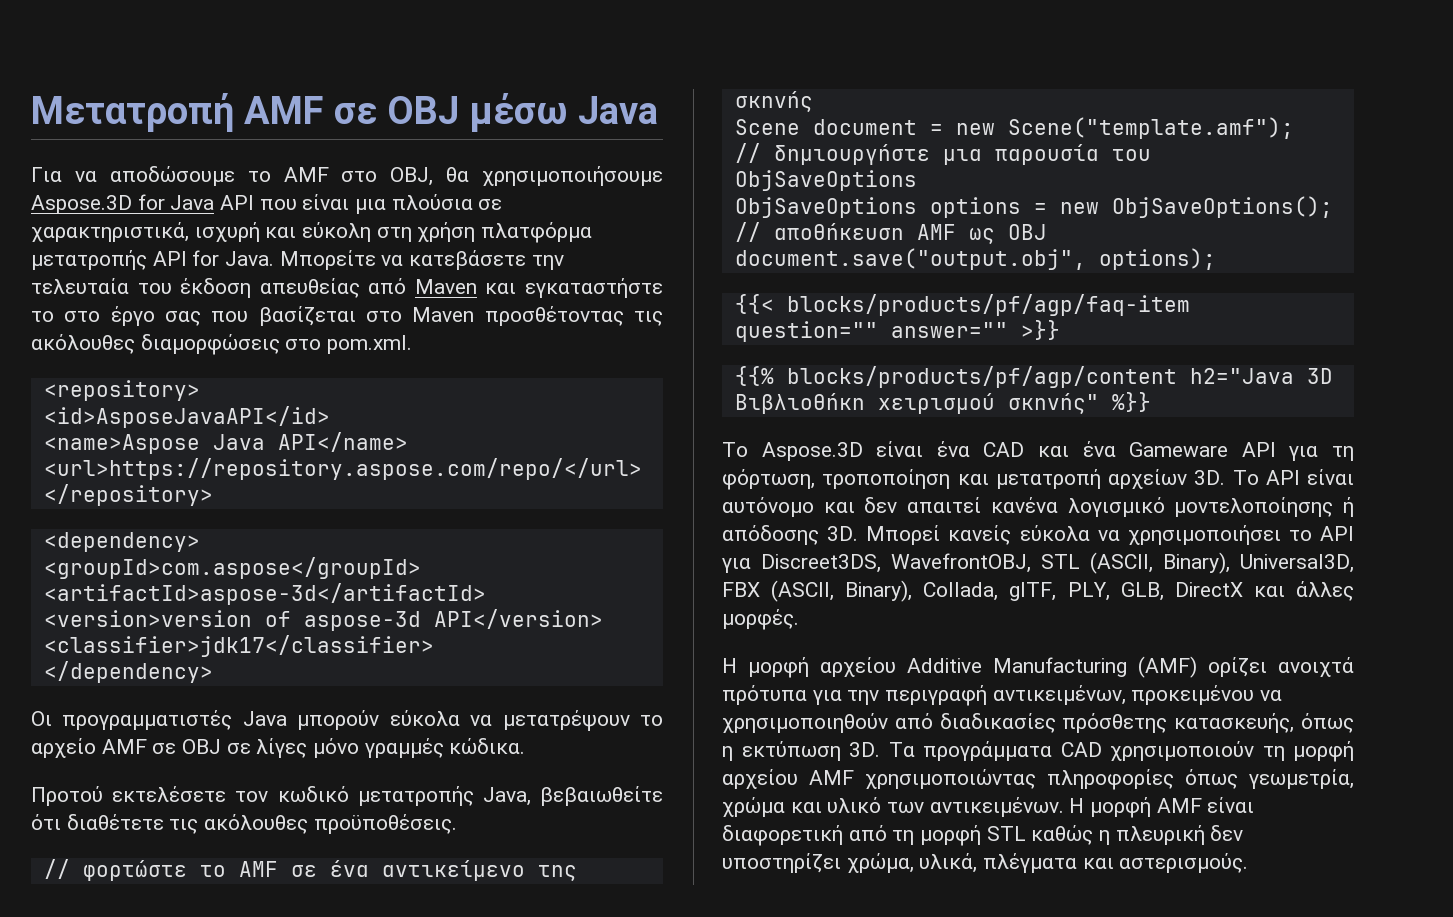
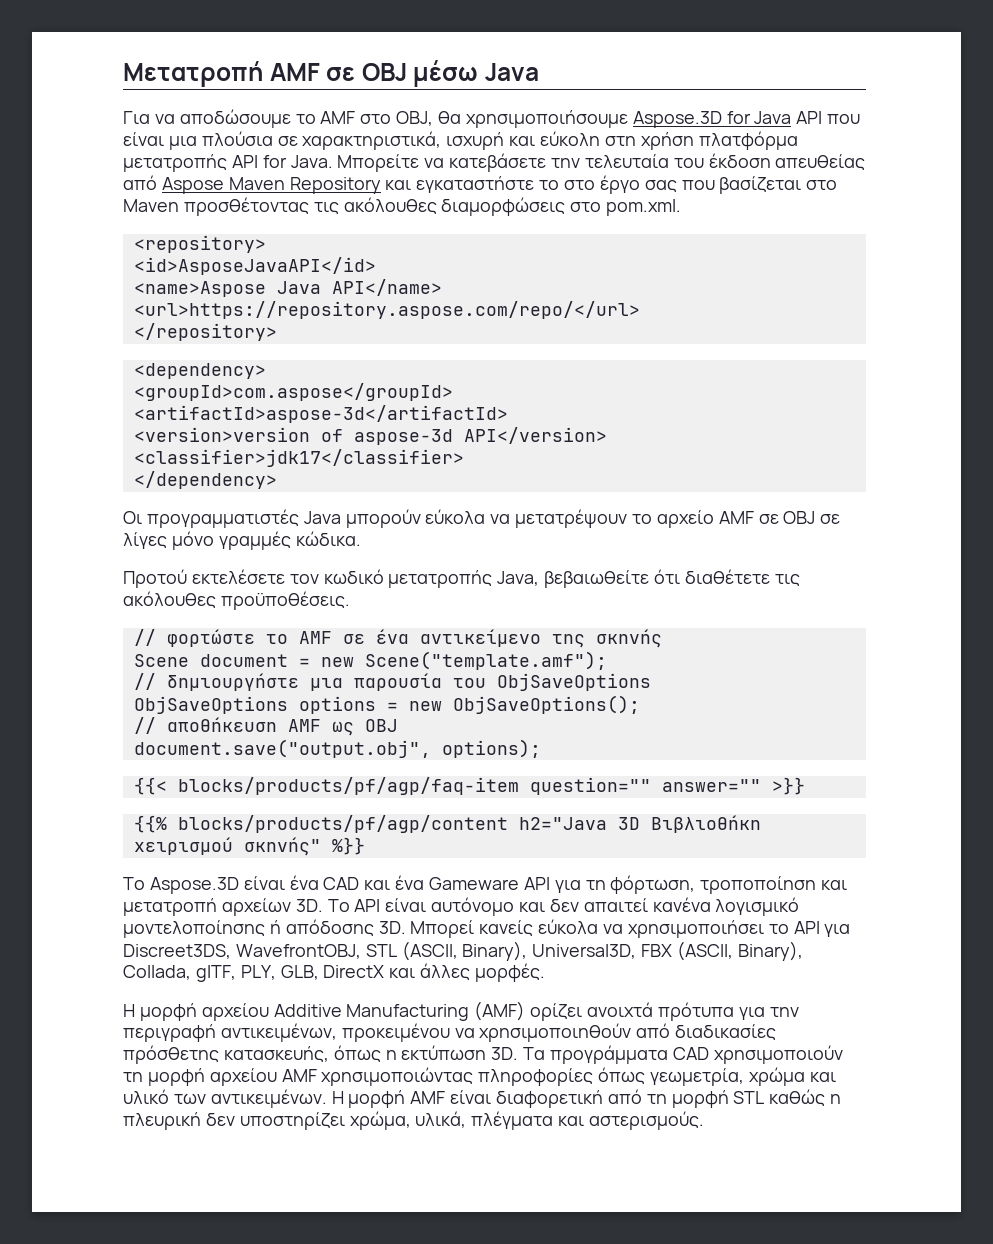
[414,279,477,294] Maven -> [161,177,381,194] Aspose Maven Repository

